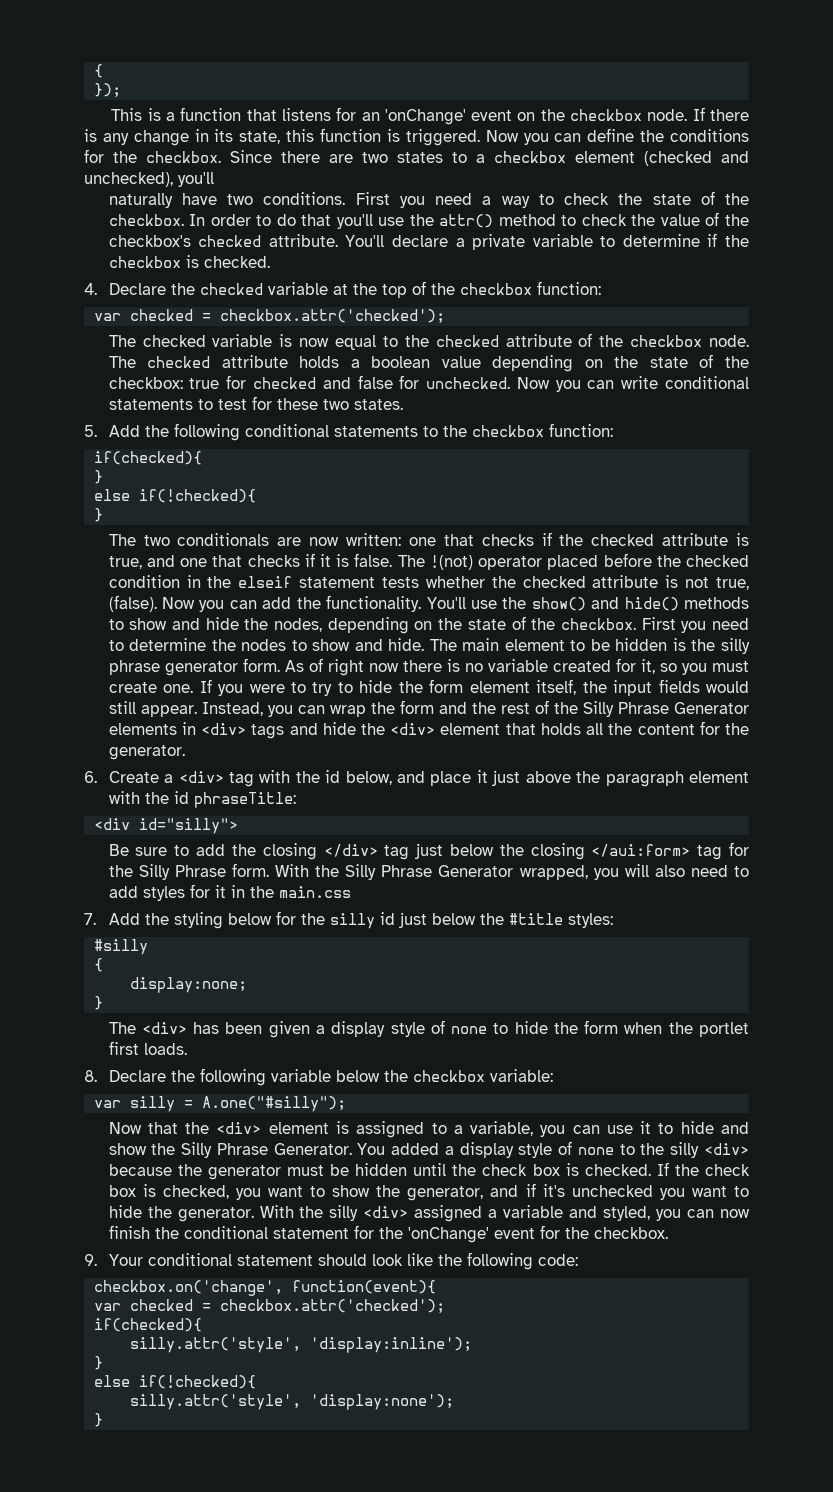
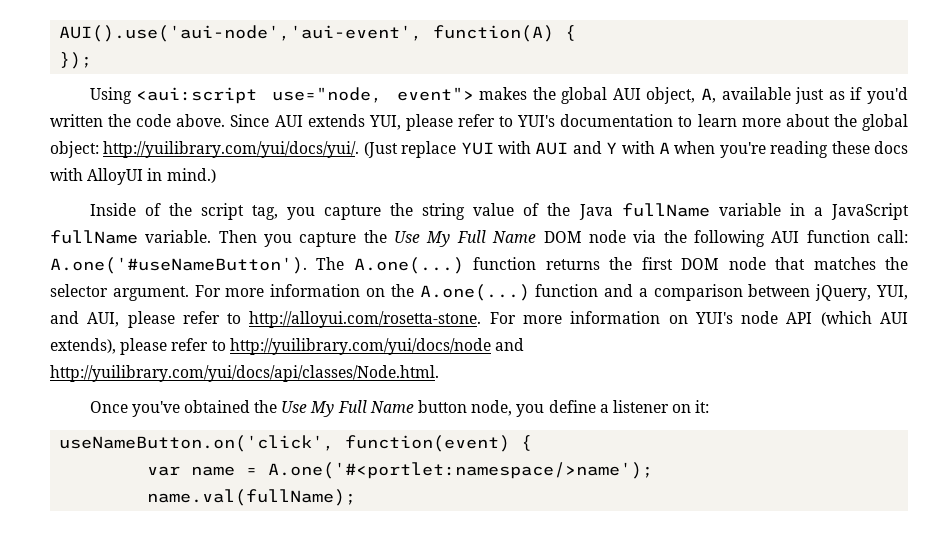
(94, 71) none -> [59,25,555,42] AUI().use('aui-node','aui-event', function(A)
[111,107,749,125] [84,128,750,146] [84,149,749,166] [84,172,214,187] [108,191,749,208] [108,212,749,229] [108,233,749,250] [108,255,270,268] [84,281,601,298] [94,309,446,324] [108,333,750,350] [108,354,749,372] [108,375,749,392] [108,396,403,410] [84,423,613,441] [94,451,203,465] [94,470,104,484] [94,489,257,503] [94,508,104,522] [108,532,750,546] [108,553,749,570] [108,575,749,590] [108,595,750,612] [108,616,749,634] [108,638,750,654] [108,658,749,676] [108,679,749,696] [108,700,749,717] [108,721,749,739] [108,745,185,760] [84,770,749,787] [108,791,296,808] [94,818,239,834] [108,842,749,860] [108,863,750,880] [108,884,351,901] [84,911,613,929] [94,939,149,955] [94,958,104,972] [130,977,248,993] [94,996,104,1010] [108,1020,749,1038] [108,1041,187,1055] [84,1068,553,1086] [94,1096,347,1112] [108,1121,749,1138] [108,1141,749,1158] [108,1162,751,1180] [108,1183,750,1201] [108,1205,751,1222] [108,1225,668,1243] [84,1252,578,1270] [94,1280,437,1296] [94,1299,446,1314] [94,1318,203,1332] [130,1337,473,1353] [94,1356,104,1370] [94,1375,257,1389] [130,1394,455,1410] [94,1413,104,1427] This is a function that listens for an 'onChange' event on the checkbox node. If there is any change in its state, this function is triggered. Now you can define the conditions for the checkbox. Since there are two states to a checkbox element (checked and unchecked), you'll // naturally have two conditions. First you need a way to check the state of the checkbox. In order to do that you'll use the attr() method to check the value of the checkbox's checked attribute. You'll declare a private variable to determine if the checkbox is checked. // 4. Declare the checked variable at the top of the checkbox function: // var checked = checkbox.attr('checked'); // The checked variable is now equal to the checked attribute of the checkbox node. The checked attribute holds a boolean value depending on the state of the checkbox: true for checked and false for unchecked. Now you can write conditional statements to test for these two states. // 5. Add the following conditional statements to the checkbox function: // if(checked){ // } // else if(!checked){ // } // The two conditionals are now written: one that checks if the checked attribute is true, and one that checks if it is false. The !(not) operator placed before the checked condition in the elseif statement tests whether the checked attribute is not true, (false). Now you can add the functionality. You'll use the show() and hide() methods to show and hide the nodes, depending on the state of the checkbox. First you need to determine the nodes to show and hide. The main element to be hidden is the silly phrase generator form. As of right now there is no variable created for it, so you must create one. If you were to try to hide the form element itself, the input fields would still appear. Instead, you can wrap the form and the rest of the Silly Phrase Generator elements in <div> tags and hide the <div> element that holds all the content for the generator. // 6. Create a <div> tag with the id below, and place it just above the paragraph element with the id phraseTitle: // <div id="silly"> // Be sure to add the closing </div> tag just below the closing </aui:form> tag for the Silly Phrase form. With the Silly Phrase Generator wrapped, you will also need to add styles for it in the main.css // 7. Add the styling below for the silly id just below the #title styles: // #silly // { // display:none; // } // The <div> has been given a display style of none to hide the form when the portlet first loads. // 8. Declare the following variable below the checkbox variable: // var silly = A.one("#silly"); // Now that the <div> element is assigned to a variable, you can use it to hide and show the Silly Phrase Generator. You added a display style of none to the silly <div> because the generator must be hidden until the check box is checked. If the check box is checked, you want to show the generator, and if it's unchecked you want to hide the generator. With the silly <div> assigned a variable and styled, you can now finish the conditional statement for the 'onChange' event for the checkbox. // 9. Your conditional statement should look like the following code: // checkbox.on('change', function(event){ // var checked = checkbox.attr('checked'); // if(checked){ // silly.attr('style', 'display:inline'); // } // else if(!checked){ // silly.attr('style', 'display:none'); // } -> [89,87,909,104] [50,114,908,131] [50,141,908,158] [50,168,216,185] [89,203,909,220] [50,230,909,247] [50,257,909,274] [50,284,909,301] [50,311,909,328] [50,338,524,355] [50,365,439,382] [89,400,710,417] [59,435,533,452] [147,462,654,479] [147,489,357,506] Using <aui:script use="node, event"> makes the global AUI object, A, available just as if you'd written the code above. Since AUI extends YUI, please refer to YUI's documentation to learn more about the global object: http://yuilibrary.com/yui/docs/yui/. (Just replace YUI with AUI and Y with A when you're reading these docs with AlloyUI in mind.) // Inside of the script tag, you capture the string value of the Java fullName variable in a JavaScript fullName variable. Then you capture the Use My Full Name DOM node via the following AUI function call: A.one('#useNameButton'). The A.one(...) function returns the first DOM node that matches the selector argument. For more information on the A.one(...) function and a comparison between jQuery, YUI, and AUI, please refer to http://alloyui.com/rosetta-stone. For more information on YUI's node API (which AUI extends), please refer to http://yuilibrary.com/yui/docs/node and http://yuilibrary.com/yui/docs/api/classes/Node.html. // Once you've obtained the Use My Full Name button node, you define a listener on it: // useNameButton.on('click', function(event) { // var name = A.one('#<portlet:namespace/>name'); // name.val(fullName);

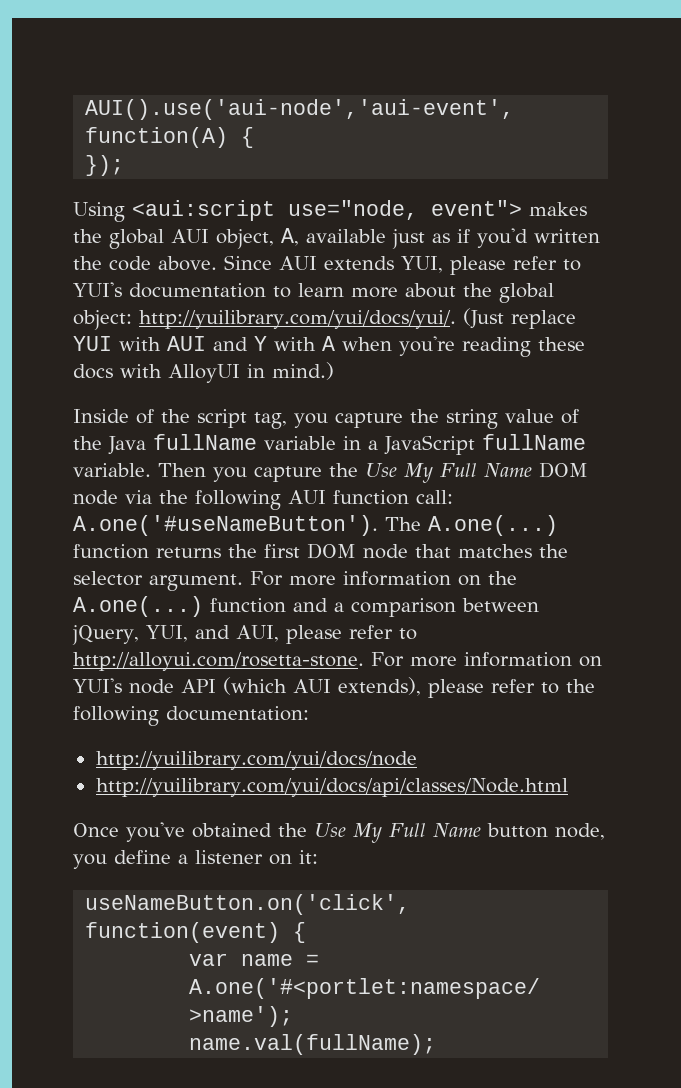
(226, 345) none -> [566,679,595,693] [73,706,309,726] the following documentation: //
[494,338,524,351] [50,365,439,382] and http://yuilibrary.com/yui/docs/api/classes/Node.html. -> [95,778,568,797] // http://yuilibrary.com/yui/docs/api/classes/Node.html

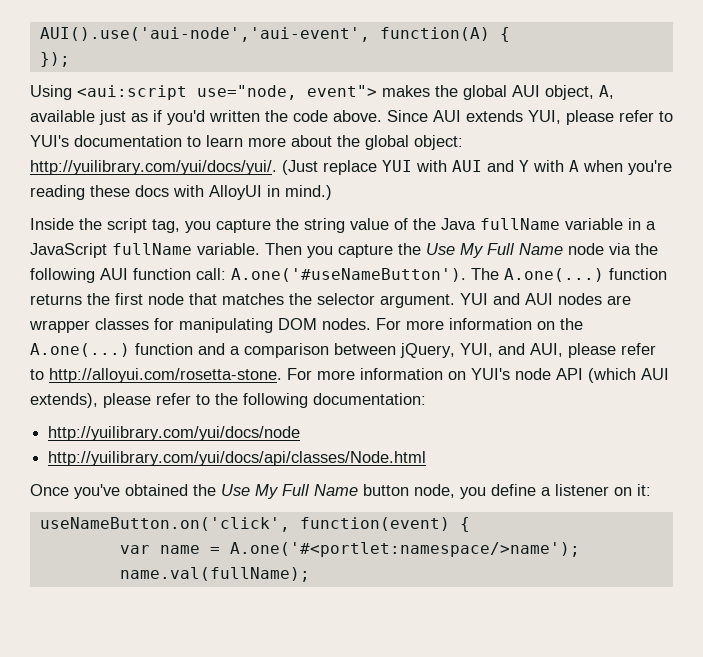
[136,409,154,424] of -> (74, 224) none
[539,462,588,478] DOM -> (563, 249) none
[307,543,356,559] DOM -> (143, 299) none
(243, 582) none -> [460,293,631,305] [29,318,371,333] YUI and AUI nodes are wrapper classes for manipulating DOM nodes.

